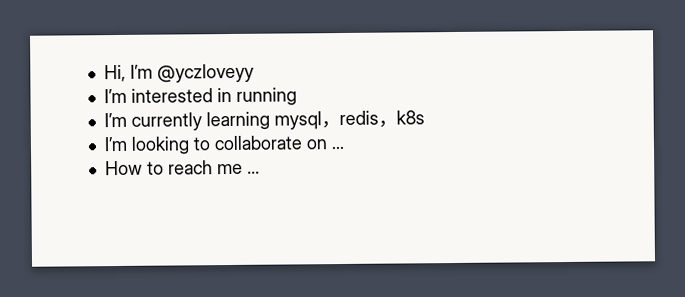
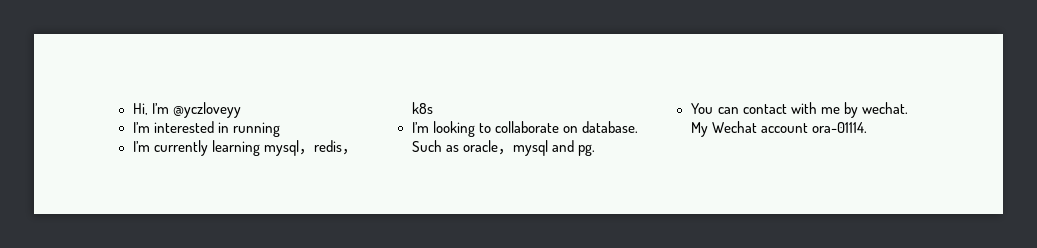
[330,145,345,150] [104,160,260,176] ... // How to reach me ... -> [581,121,638,133] [411,140,595,156] [690,102,908,118] [690,121,867,137] database. Such as oracle，mysql and pg. // You can contact with me by wechat. My Wechat account ora-01114.

